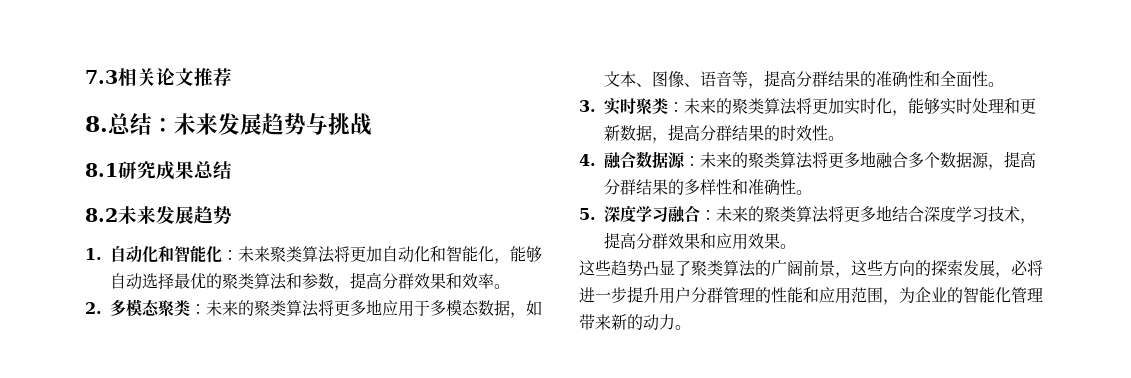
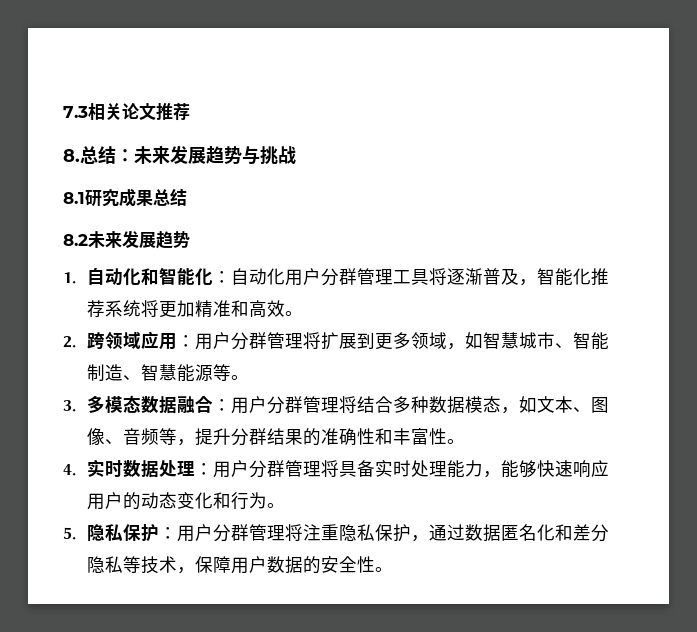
[238,246,542,264] [110,272,510,291] [85,299,510,317] 未来聚类算法将更加自动化和智能化，能够自动选择最优的聚类算法和参数，提高分群效果和效率。 // 2.多模态聚类：未来的聚类算法将更多地应用于多模态数据 -> [230,268,609,286] [86,300,303,318] [63,331,609,350] [86,364,249,382] [63,395,501,414] 自动化用户分群管理工具将逐渐普及，智能化推荐系统将更加精准和高效。 // 2.跨领域应用：用户分群管理将扩展到更多领域，如智慧城市、智能制造、智慧能源等。 // 3.多模态数据融合：用户分群管理将结合多种数据模态
[700,70,796,89] 语音等，提高 -> [122,428,231,446] 音频等，提升
[940,71,1004,87] [579,98,1036,116] [604,124,844,143] [579,151,1036,170] [604,179,812,195] [579,205,1036,224] [604,232,796,250] [579,259,1043,278] [579,286,1043,305] [579,314,675,331] 全面性。 // 3.实时聚类：未来的聚类算法将更加实时化，能够实时处理和更新数据，提高分群结果的时效性。 // 4.融合数据源：未来的聚类算法将更多地融合多个数据源，提高分群结果的多样性和准确性。 // 5.深度学习融合：未来的聚类算法将更多地结合深度学习技术，提高分群效果和应用效果。 // 这些趋势凸显了聚类算法的广阔前景，这些方向的探索发展，必将进一步提升用户分群管理的性能和应用范围，为企业的智能化管理带来新的动力 -> [392,428,465,445] [63,459,609,478] [86,492,285,510] [63,524,609,542] [86,556,375,574] 丰富性。 // 4.实时数据处理：用户分群管理将具备实时处理能力，能够快速响应用户的动态变化和行为。 // 5.隐私保护：用户分群管理将注重隐私保护，通过数据匿名化和差分隐私等技术，保障用户数据的安全性

